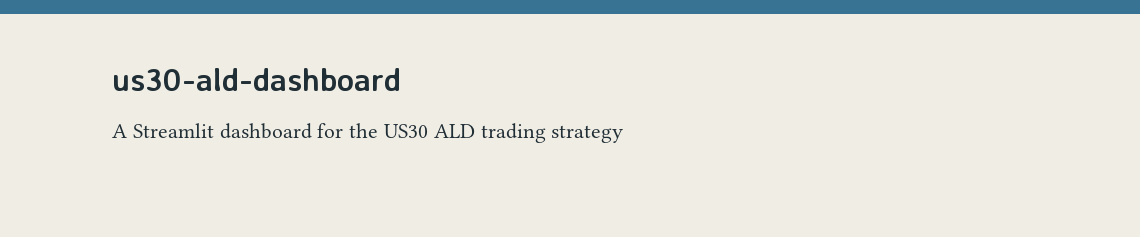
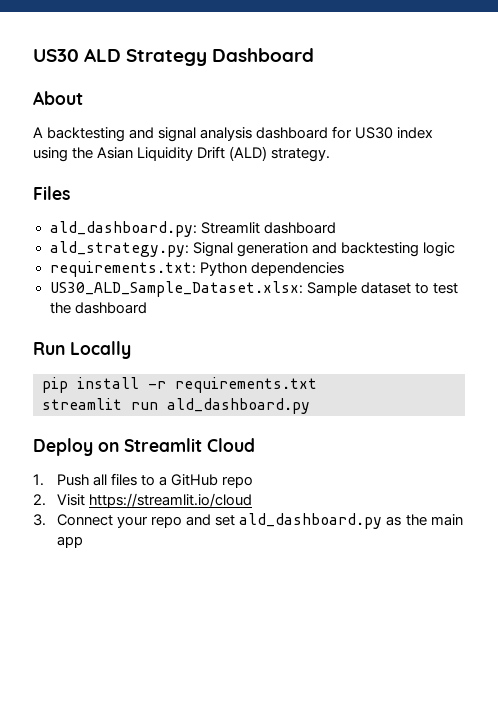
[112,68,401,91] [112,123,624,143] us30-ald-dashboard // A Streamlit dashboard for the US30 ALD trading strategy -> [33,48,315,66] [33,91,83,105] [33,126,434,142] [33,146,331,162] [33,186,70,200] [49,221,336,237] [49,241,455,257] [49,261,344,277] [49,281,458,297] [49,302,147,314] [33,341,131,359] [42,377,317,393] [42,398,310,414] [33,438,255,456] [33,473,254,488] [33,493,253,508] [33,513,463,529] [57,536,84,548] US30 ALD Strategy Dashboard // About // A backtesting and signal analysis dashboard for US30 index using the Asian Liquidity Drift (ALD) strategy. // Files // ald_dashboard.py: Streamlit dashboard // ald_strategy.py: Signal generation and backtesting logic // requirements.txt: Python dependencies // US30_ALD_Sample_Dataset.xlsx: Sample dataset to test the dashboard // Run Locally // pip install -r requirements.txt // streamlit run ald_dashboard.py // Deploy on Streamlit Cloud // 1. Push all files to a GitHub repo // 2. Visit https://streamlit.io/cloud // 3. Connect your repo and set ald_dashboard.py as the main app

